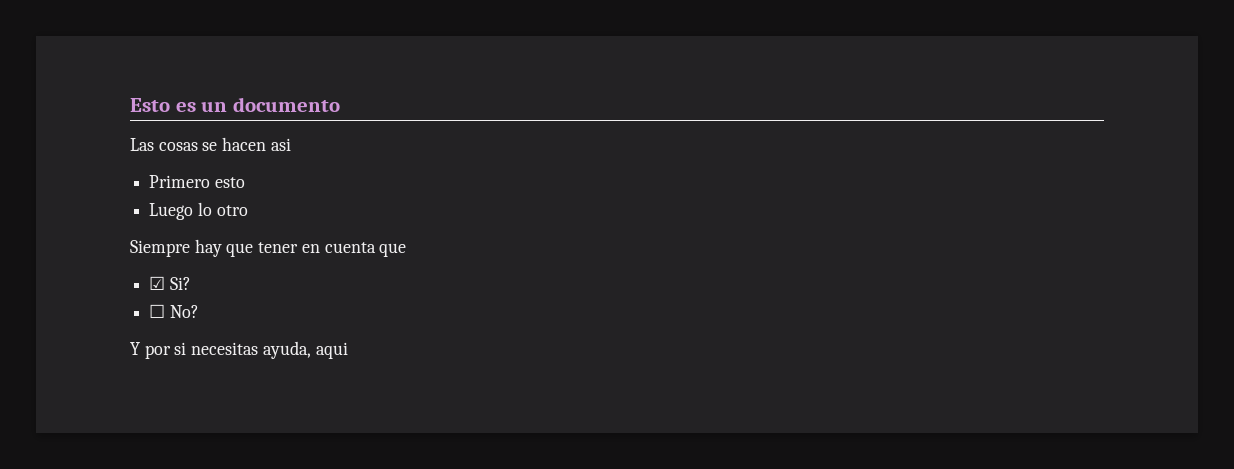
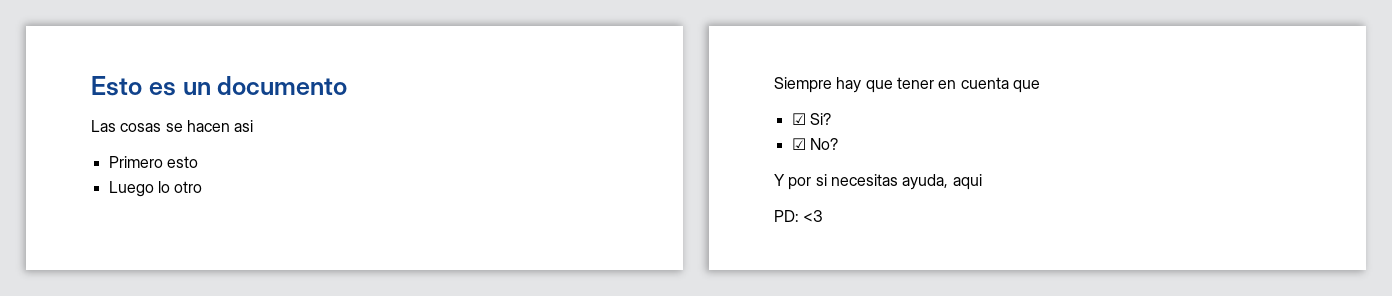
[149,304,166,318] ☐ -> [791,138,806,150] ☑
(348, 350) none -> [774,210,824,222] // PD: <3

